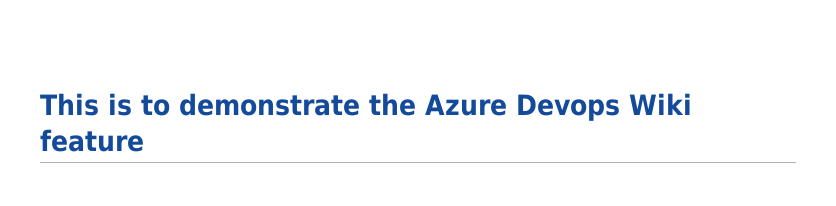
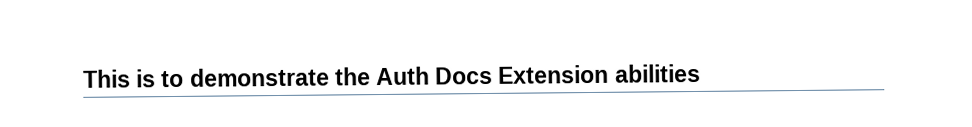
[425,93,692,121] [40,129,144,152] Azure Devops Wiki feature -> [376,63,701,86] Auth Docs Extension abilities

